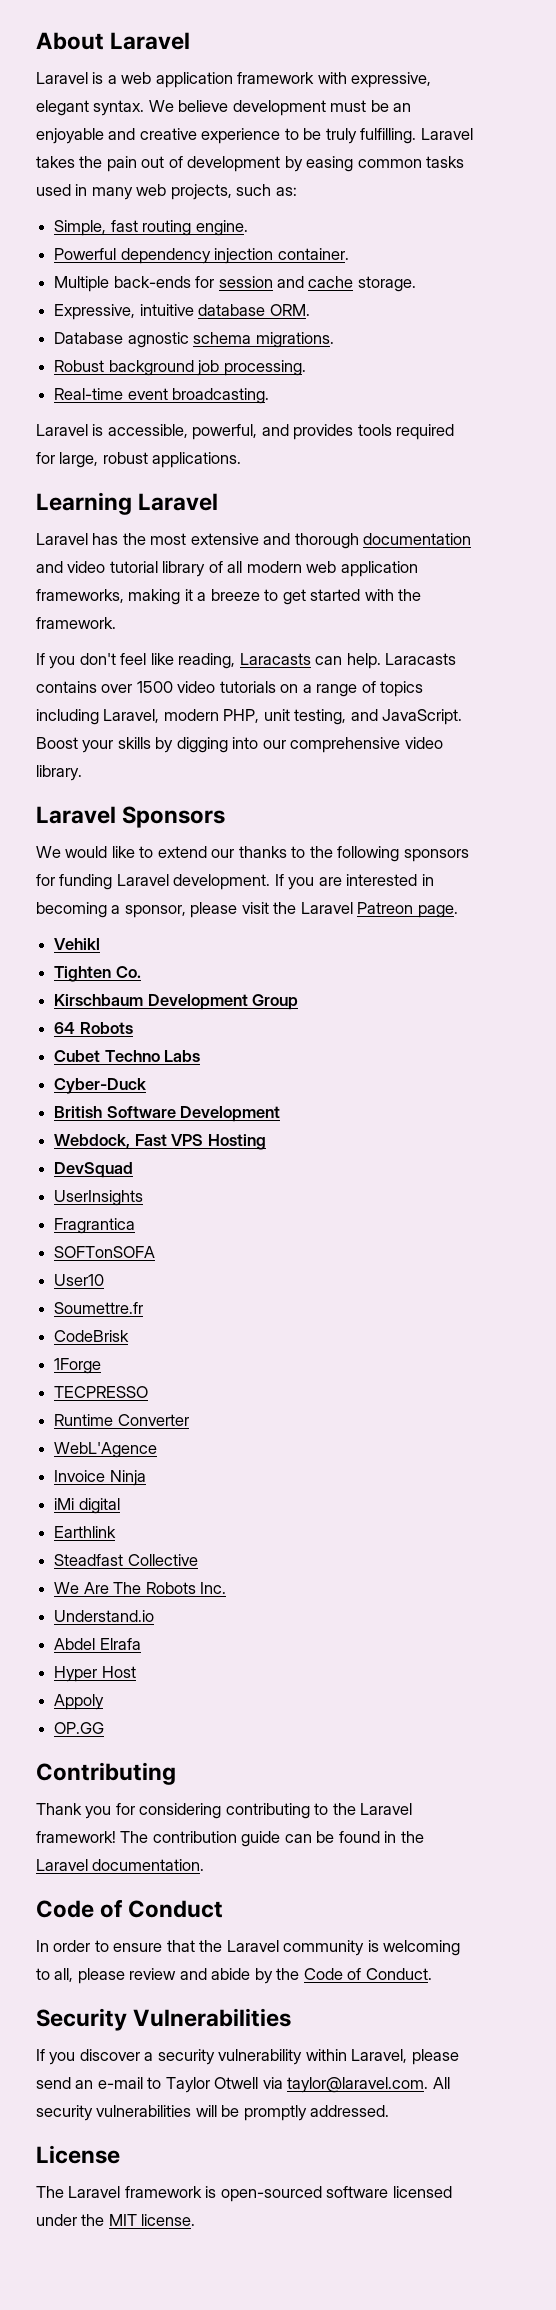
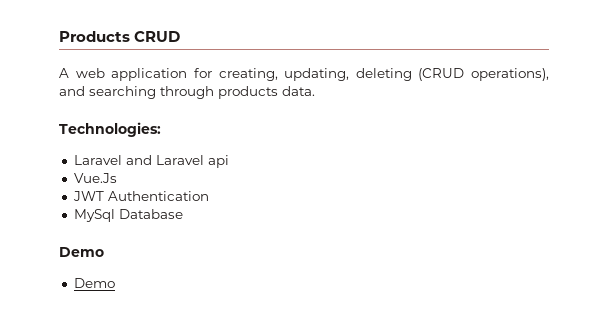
[36,32,191,50] [36,72,432,88] [36,100,412,116] [36,128,473,144] [36,156,465,172] [36,184,297,200] [54,220,248,236] [54,248,349,264] [54,276,416,292] [54,304,310,320] [54,332,334,348] [54,360,306,376] [54,388,270,404] [36,424,455,440] [36,452,242,468] [36,492,219,515] [36,533,472,549] [36,561,418,577] [36,589,422,605] [36,617,116,629] [36,653,457,669] [36,681,424,697] [36,709,463,725] [36,737,443,753] [36,765,82,781] [36,806,226,828] [36,846,469,862] [36,874,434,890] [36,902,458,918] [54,938,101,950] [54,966,141,982] [54,994,299,1010] [54,1022,133,1034] [54,1050,201,1062] [54,1078,147,1094] [54,1106,281,1122] [54,1134,266,1150] [54,1162,134,1178] [54,1190,144,1206] [54,1218,136,1234] [54,1246,156,1258] [54,1274,105,1286] [54,1302,144,1314] [54,1330,130,1342] [54,1358,102,1374] [54,1386,149,1398] [54,1414,189,1426] [54,1442,158,1458] [54,1470,146,1486] [54,1498,120,1514] [54,1526,117,1538] [54,1554,198,1566] [54,1582,226,1594] [54,1610,155,1622] [54,1638,141,1650] [54,1666,136,1682] [54,1694,105,1710] [54,1722,105,1734] [36,1762,176,1785] [36,1803,413,1819] [36,1831,424,1847] [36,1859,205,1871] [36,1899,224,1918] [36,1940,461,1956] [36,1968,432,1984] [36,2008,292,2031] [36,2049,459,2065] [36,2077,450,2093] [36,2105,390,2121] [36,2145,120,2164] [36,2186,452,2202] [36,2214,196,2226] About Laravel // Laravel is a web application framework with expressive, elegant syntax. We believe development must be an enjoyable and creative experience to be truly fulfilling. Laravel takes the pain out of development by easing common tasks used in many web projects, such as: // Simple, fast routing engine. // Powerful dependency injection container. // Multiple back-ends for session and cache storage. // Expressive, intuitive database ORM. // Database agnostic schema migrations. // Robust background job processing. // Real-time event broadcasting. // Laravel is accessible, powerful, and provides tools required for large, robust applications. // Learning Laravel // Laravel has the most extensive and thorough documentation and video tutorial library of all modern web application frameworks, making it a breeze to get started with the framework. // If you don't feel like reading, Laracasts can help. Laracasts contains over 1500 video tutorials on a range of topics including Laravel, modern PHP, unit testing, and JavaScript. Boost your skills by digging into our comprehensive video library. // Laravel Sponsors // We would like to extend our thanks to the following sponsors for funding Laravel development. If you are interested in becoming a sponsor, please visit the Laravel Patreon page. // Vehikl // Tighten Co. // Kirschbaum Development Group // 64 Robots // Cubet Techno Labs // Cyber-Duck // British Software Development // Webdock, Fast VPS Hosting // DevSquad // UserInsights // Fragrantica // SOFTonSOFA // User10 // Soumettre.fr // CodeBrisk // 1Forge // TECPRESSO // Runtime Converter // WebL'Agence // Invoice Ninja // iMi digital // Earthlink // Steadfast Collective // We Are The Robots Inc. // Understand.io // Abdel Elrafa // Hyper Host // Appoly // OP.GG // Contributing // Thank you for considering contributing to the Laravel framework! The contribution guide can be found in the Laravel documentation. // Code of Conduct // In order to ensure that the Laravel community is welcoming to all, please review and abide by the Code of Conduct. // Security Vulnerabilities // If you discover a security vulnerability within Laravel, please send an e-mail to Taylor Otwell via taylor@laravel.com. All security vulnerabilities will be promptly addressed. // License // The Laravel framework is open-sourced software licensed under the MIT license. -> [59,31,181,42] [59,68,549,81] [59,86,315,99] [59,122,161,137] [73,155,229,168] [73,173,117,183] [72,191,209,201] [73,209,183,222] [59,247,104,257] [73,278,115,288] Products CRUD // A web application for creating, updating, deleting (CRUD operations), and searching through products data. // Technologies: // Laravel and Laravel api // Vue.Js // JWT Authentication // MySql Database // Demo // Demo

